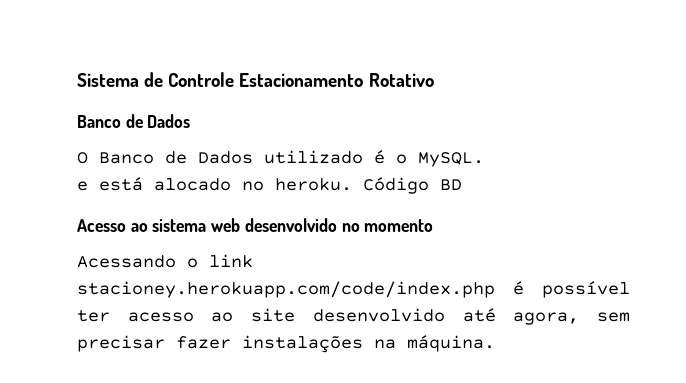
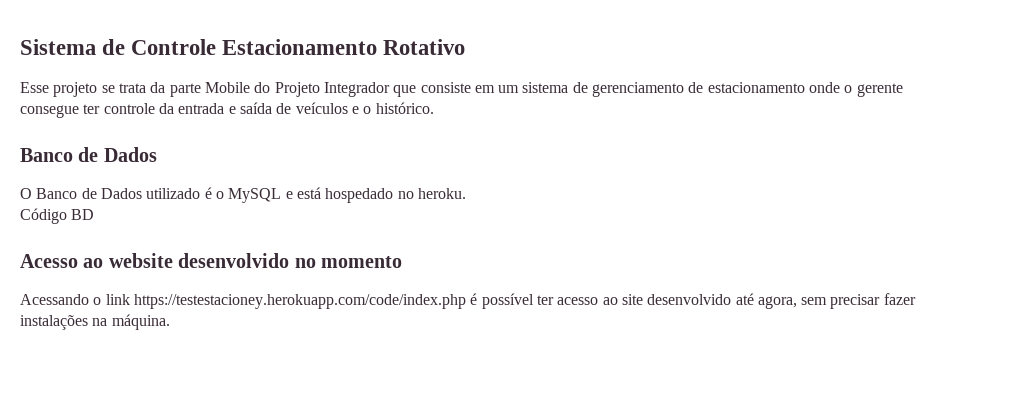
(434, 80) none -> [20,82,903,97] [20,102,434,118] // Esse projeto se trata da parte Mobile do Projeto Integrador que consiste em um sistema de gerenciamento de estacionamento onde o gerente consegue ter controle da entrada e saída de veículos e o histórico.
[418,152,484,167] MySQL. // -> [228,188,282,203] MySQL
[154,178,231,191] alocado -> [325,188,394,203] hospedado
(352, 184) none -> (466, 193) //
[152,218,241,232] sistema web -> [108,253,173,268] website
[77,281,495,298] stacioney.herokuapp.com/code/index.php -> [133,294,466,309] https://testestacioney.herokuapp.com/code/index.php

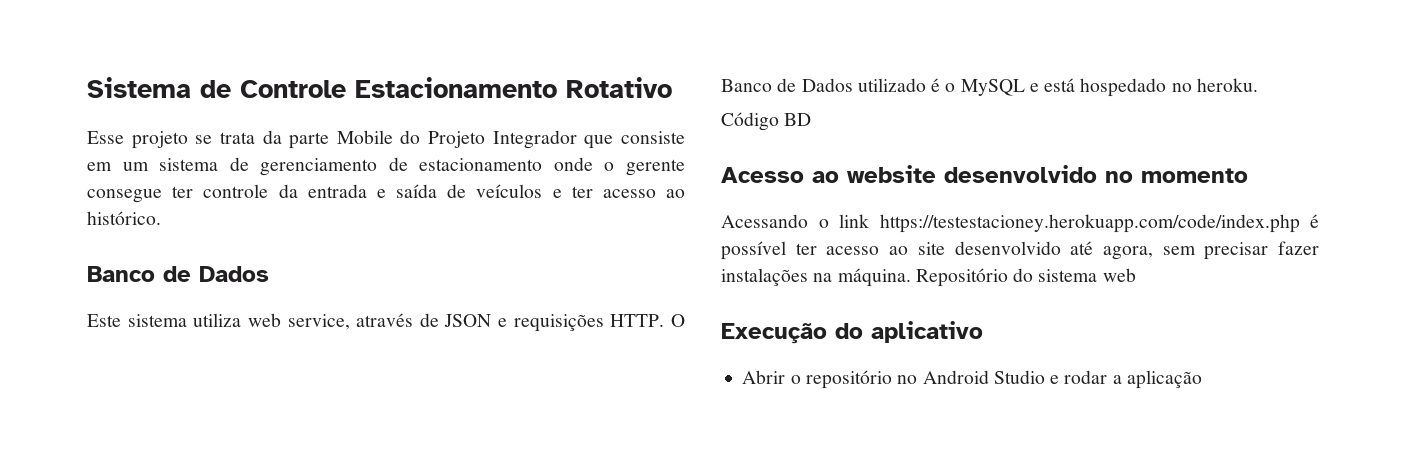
[363,106,372,114] o -> [571,186,685,198] ter acesso ao
(157, 154) none -> [87,313,665,332] Este sistema utiliza web service, através de JSON e requisições HTTP.
(170, 322) none -> [915,268,1136,287] [721,321,983,344] [742,370,1202,389] Repositório do sistema web // Execução do aplicativo // Abrir o repositório no Android Studio e rodar a aplicação

